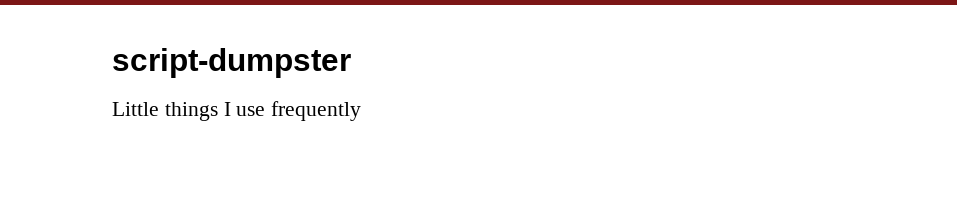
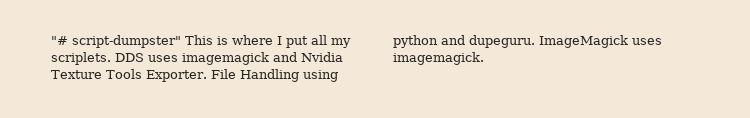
[112,48,351,78] [112,101,362,121] script-dumpster // Little things I use frequently -> [51,35,351,48] [51,52,343,65] [51,69,338,82] [393,35,662,48] [393,52,484,65] "# script-dumpster" This is where I put all my scriplets. DDS uses imagemagick and Nvidia Texture Tools Exporter. File Handling using python and dupeguru. ImageMagick uses imagemagick.

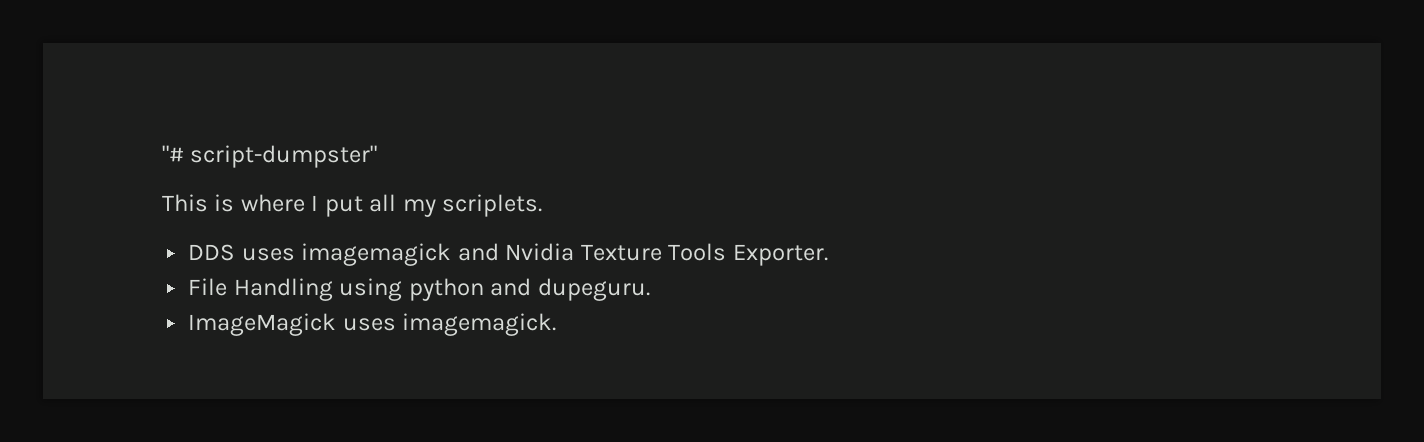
(181, 41) none -> (378, 156) //
(111, 58) none -> (543, 205) //
(207, 76) none -> (828, 255) //
(535, 41) none -> (650, 289) //

